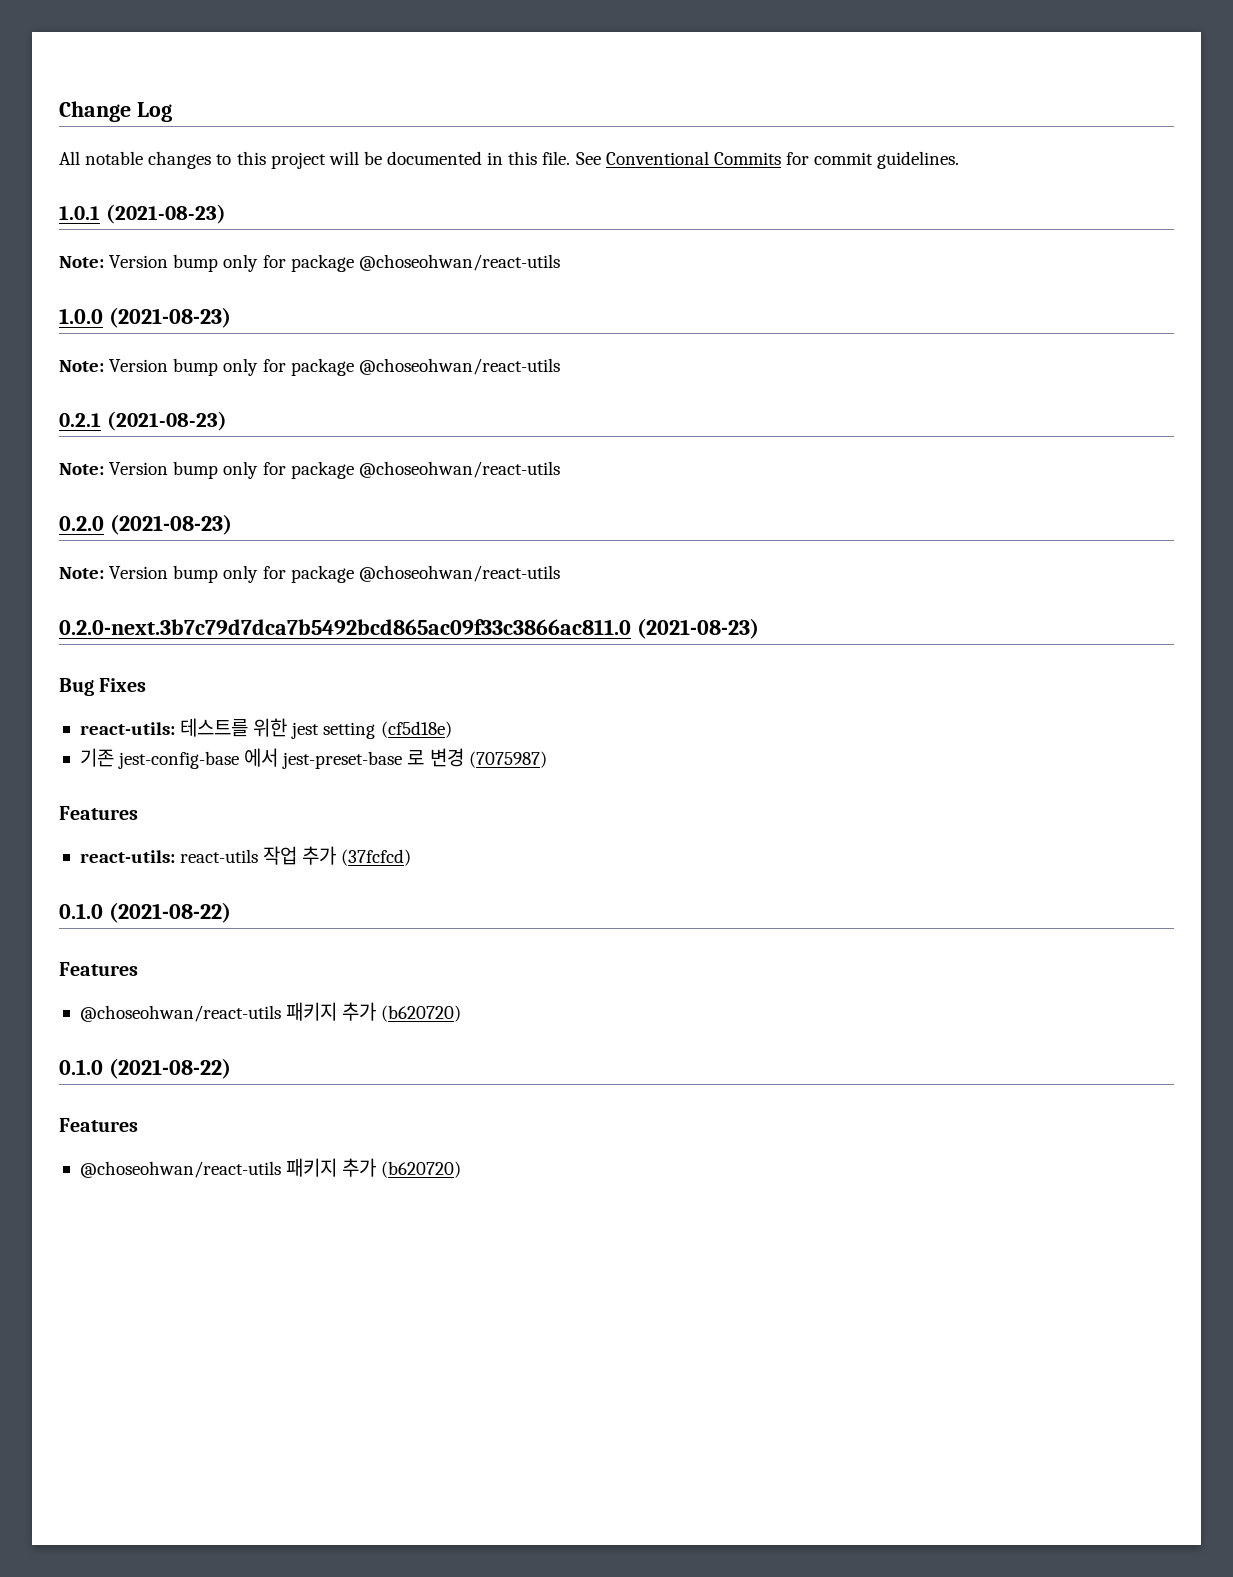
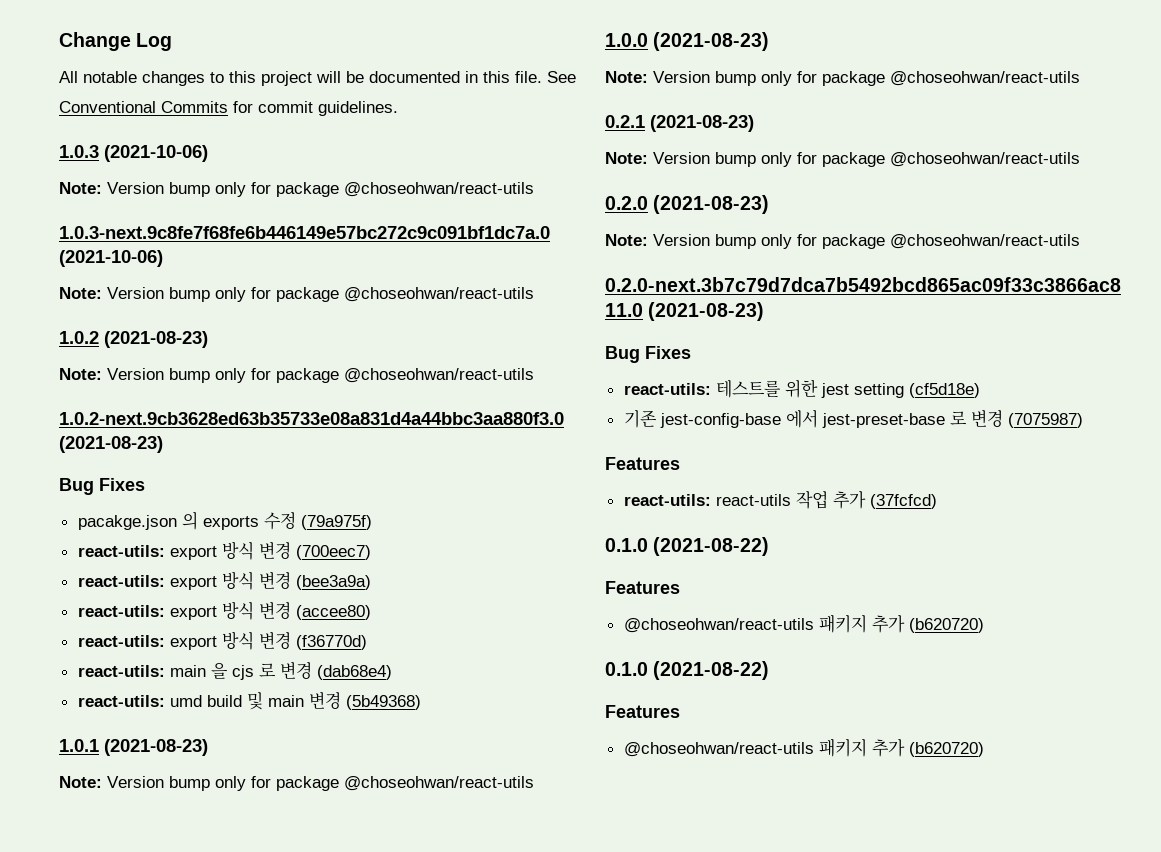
(960, 160) none -> [59,145,208,162] [59,182,534,197] [59,226,550,239] [59,250,163,267] [59,287,534,302] [59,331,208,348] [59,368,534,383] [59,412,564,425] [59,436,163,453] [59,478,145,495] [77,511,372,530] [77,541,371,560] [77,571,371,590] [77,601,371,620] [77,631,367,650] [77,661,392,680] [77,691,421,710] // 1.0.3 (2021-10-06) // Note: Version bump only for package @choseohwan/react-utils // 1.0.3-next.9c8fe7f68fe6b446149e57bc272c9c091bf1dc7a.0 (2021-10-06) // Note: Version bump only for package @choseohwan/react-utils // 1.0.2 (2021-08-23) // Note: Version bump only for package @choseohwan/react-utils // 1.0.2-next.9cb3628ed63b35733e08a831d4a44bbc3aa880f3.0 (2021-08-23) // Bug Fixes // pacakge.json 의 exports 수정 (79a975f) // react-utils: export 방식 변경 (700eec7) // react-utils: export 방식 변경 (bee3a9a) // react-utils: export 방식 변경 (accee80) // react-utils: export 방식 변경 (f36770d) // react-utils: main 을 cjs 로 변경 (dab68e4) // react-utils: umd build 및 main 변경 (5b49368)

